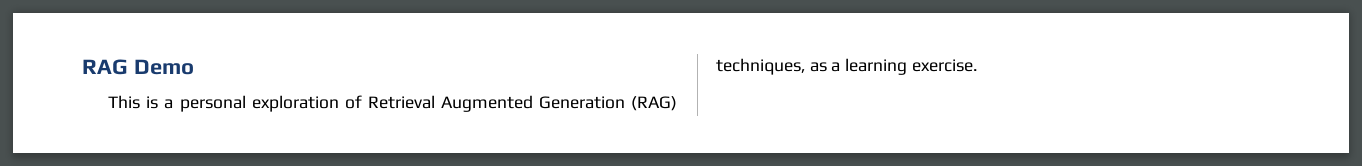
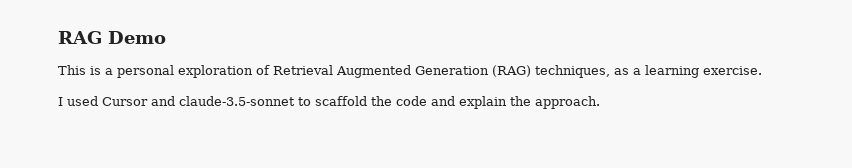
(977, 65) none -> [58,96,600,109] // I used Cursor and claude-3.5-sonnet to scaffold the code and explain the approach.

